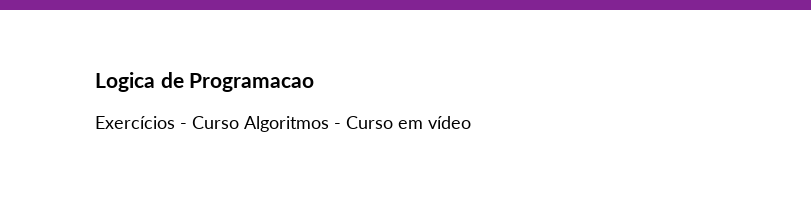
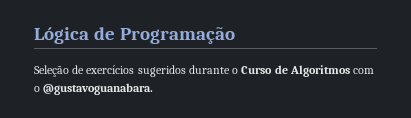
[95,72,315,92] [95,116,471,132] Logica de Programacao // Exercícios - Curso Algoritmos - Curso em vídeo -> [34,27,235,44] [34,65,375,77] [34,83,154,95] Lógica de Programação // Seleção de exercícios sugeridos durante o Curso de Algoritmos com o @gustavoguanabara.

